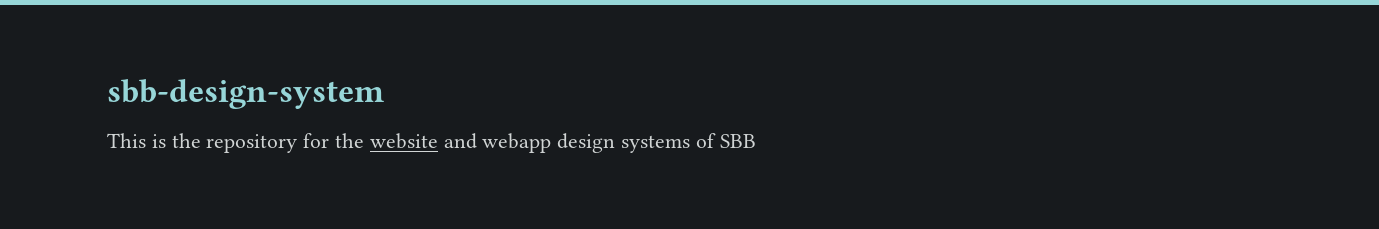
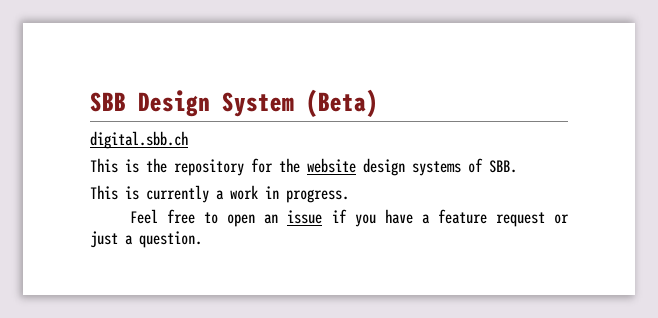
[107,79,384,109] sbb-design-system -> [90,89,378,117] [90,131,188,149] SBB Design System (Beta) // digital.sbb.ch
[443,133,552,153] and webapp -> (356, 165) none
[719,134,756,148] SBB -> [489,160,517,173] [90,185,349,203] [130,209,569,227] [90,231,202,248] SBB. // This is currently a work in progress. // Feel free to open an issue if you have a feature request or just a question.

